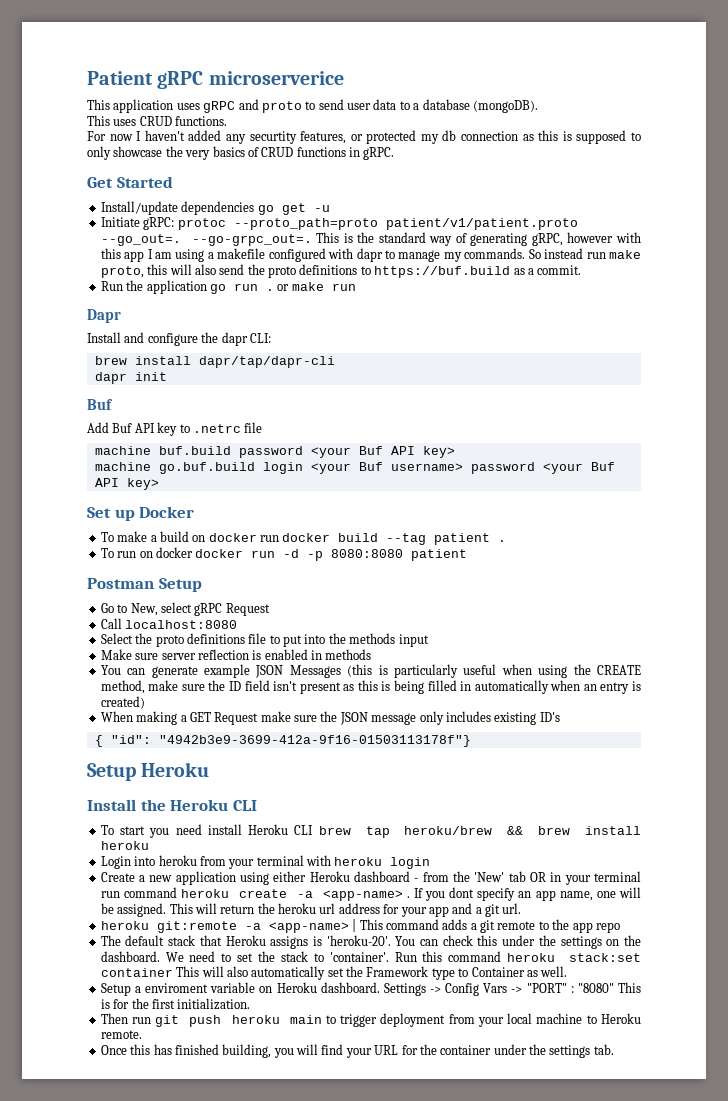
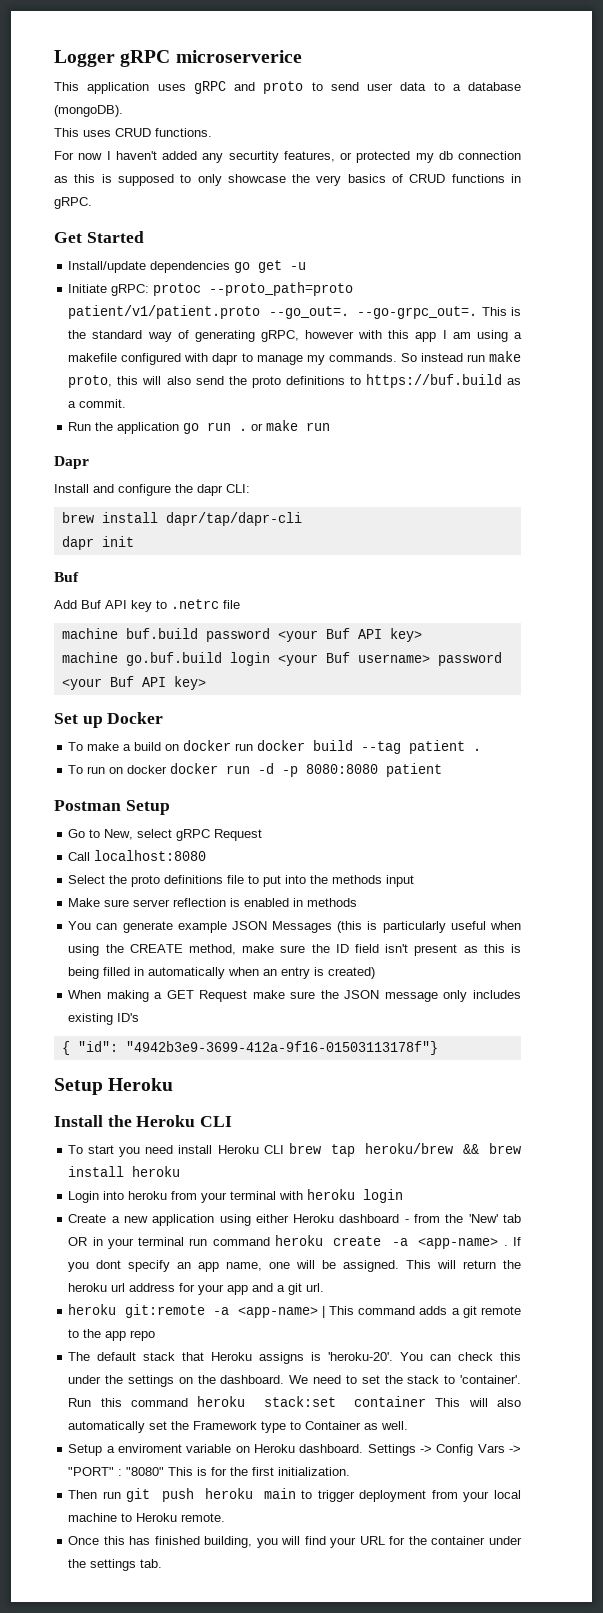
[87,71,153,85] Patient -> [54,50,115,67] Logger

